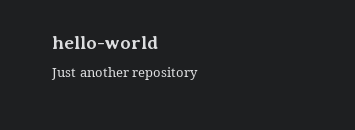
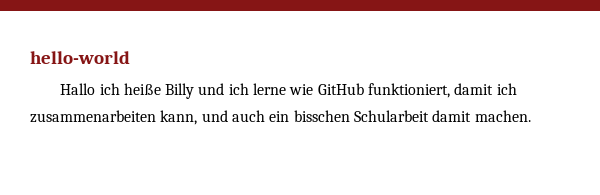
[51,67,199,80] Just another repository -> [60,83,517,99] [30,110,531,125] Hallo ich heiße Billy und ich lerne wie GitHub funktioniert, damit ich zusammenarbeiten kann, und auch ein bisschen Schularbeit damit machen.

